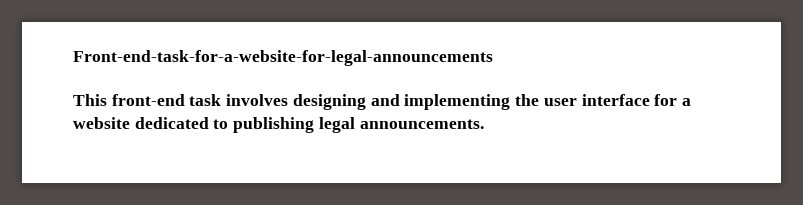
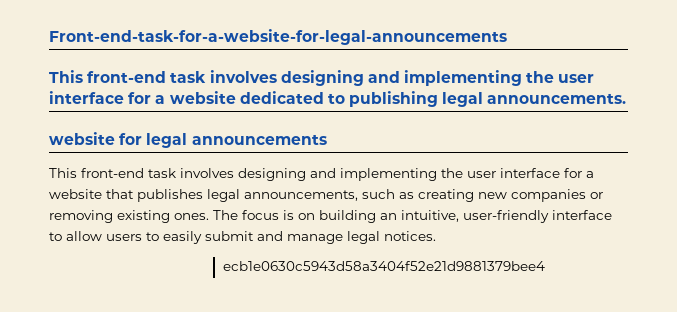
(484, 124) none -> [49,132,327,148] [49,168,594,181] [49,189,603,202] [49,210,612,223] [49,231,436,244] [222,261,545,271] // website for legal announcements // This front-end task involves designing and implementing the user interface for a website that publishes legal announcements, such as creating new companies or removing existing ones. The focus is on building an intuitive, user-friendly interface to allow users to easily submit and manage legal notices. // ecb1e0630c5943d58a3404f52e21d9881379bee4

